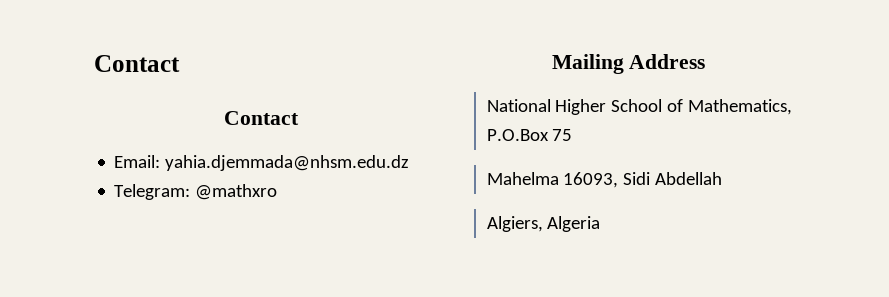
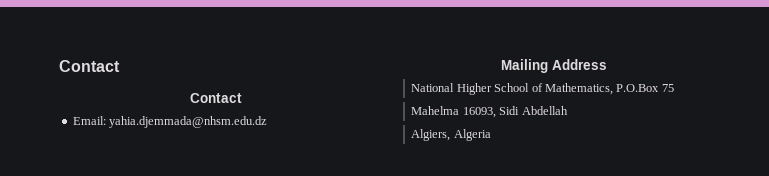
[114,184,278,200] // Telegram: @mathxro -> (268, 122) none

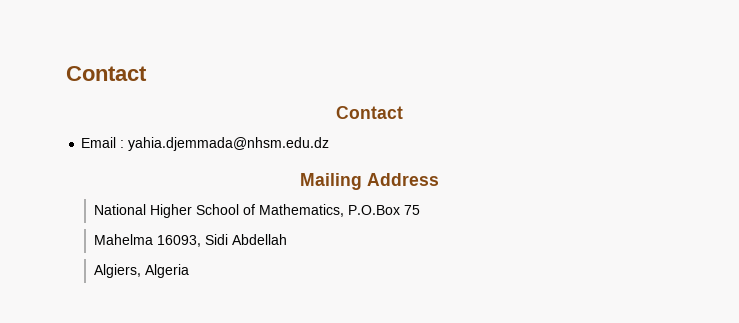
[72,116,106,125] Email: -> [81,137,125,148] Email :

